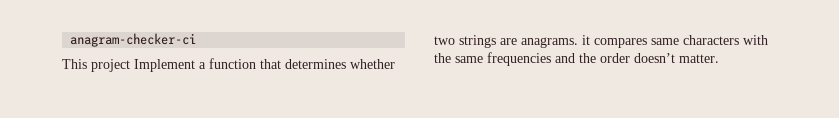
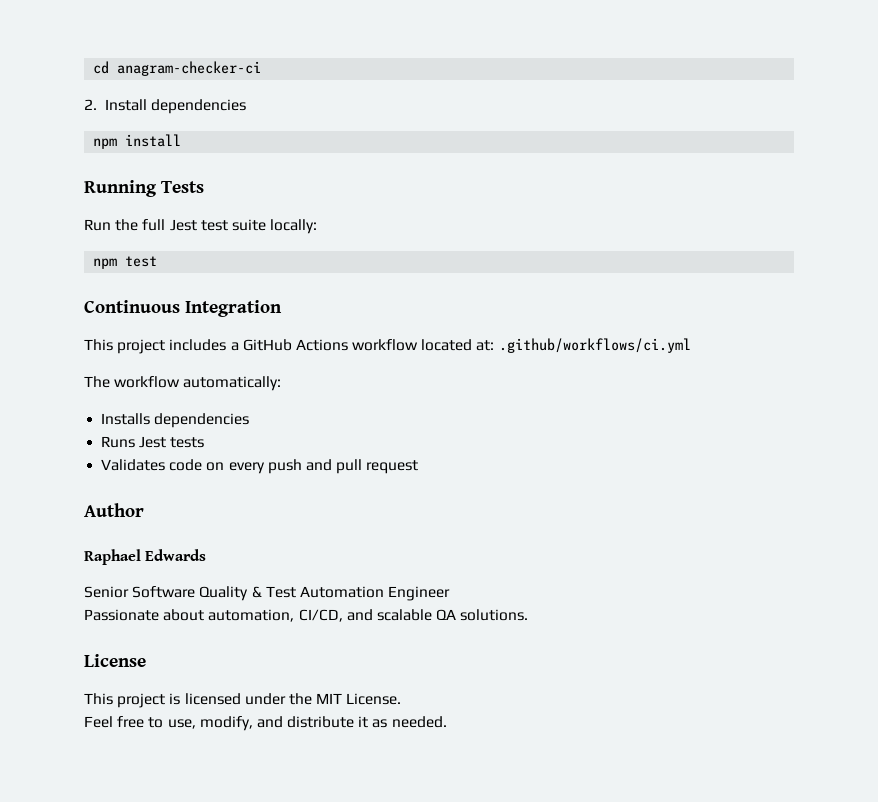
(70, 40) none -> [93,61,110,74] cd
[62,58,395,72] [434,35,768,48] [434,52,719,66] This project Implement a function that determines whether two strings are anagrams. it compares same characters with the same frequencies and the order doesn’t matter. -> [84,99,246,114] [93,134,182,149] [84,180,205,197] [84,219,318,234] [93,256,158,269] [84,300,283,317] [84,338,691,354] [84,376,282,391] [101,413,250,428] [101,436,205,448] [101,459,419,474] [84,503,144,517] [84,549,207,565] [84,586,451,601] [84,609,529,622] [84,654,146,667] [84,693,402,708] [84,716,447,731] 2. Install dependencies // npm install // Running Tests // Run the full Jest test suite locally: // npm test // Continuous Integration // This project includes a GitHub Actions workflow located at: .github/workflows/ci.yml // The workflow automatically: // Installs dependencies // Runs Jest tests // Validates code on every push and pull request // Author // Raphael Edwards // Senior Software Quality & Test Automation Engineer // Passionate about automation, CI/CD, and scalable QA solutions. // License // This project is licensed under the MIT License. // Feel free to use, modify, and distribute it as needed.

